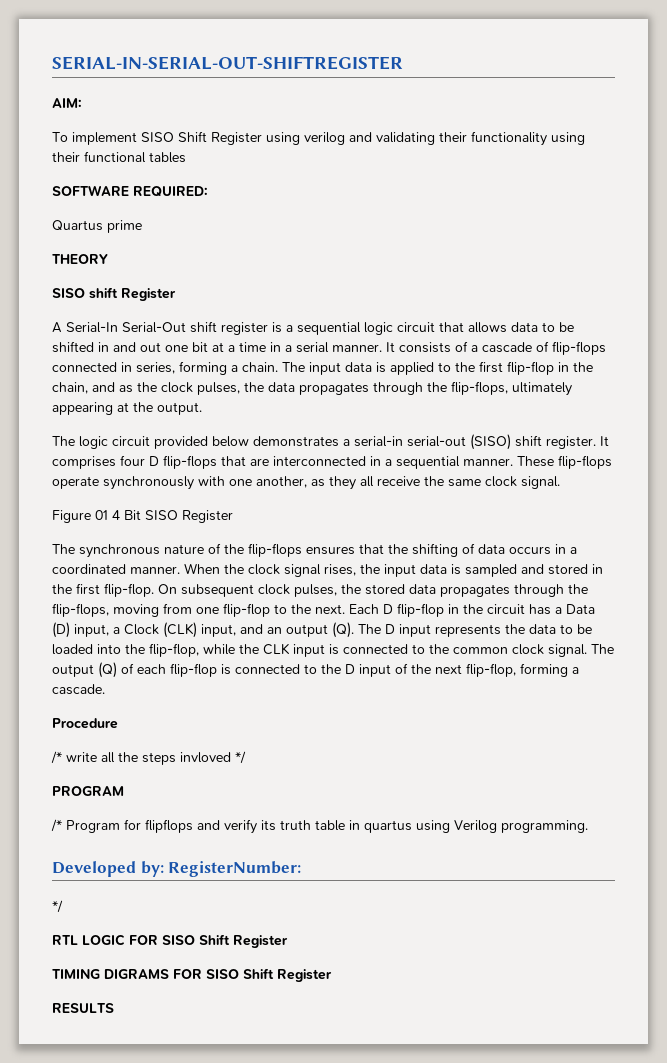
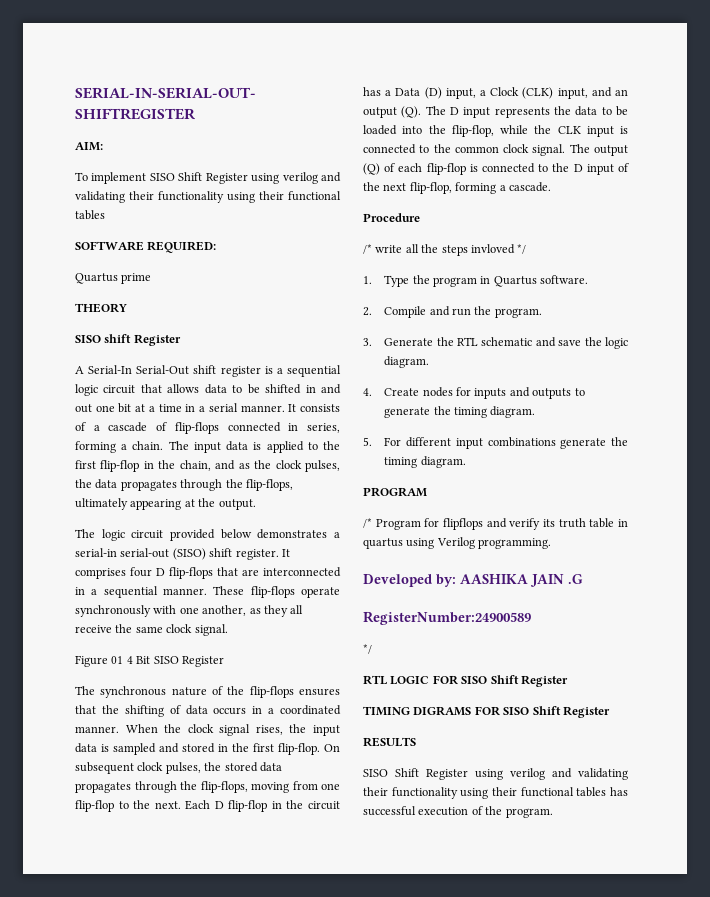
(246, 757) none -> [363,275,589,287] [363,306,542,318] [363,337,628,349] [384,356,430,368] [363,387,585,399] [384,406,536,418] [363,437,628,449] [384,456,466,468] // 1. Type the program in Quartus software. // 2. Compile and run the program. // 3. Generate the RTL schematic and save the logic diagram. // 4. Create nodes for inputs and outputs to generate the timing diagram. // 5. For different input combinations generate the timing diagram.
[168,861,302,877] RegisterNumber: -> [460,574,583,587] [363,611,531,625] AASHIKA JAIN .G // RegisterNumber:24900589
(114, 1008) none -> [363,768,628,780] [363,787,628,799] [363,806,553,818] // SISO Shift Register using verilog and validating their functionality using their functional tables has successful execution of the program.

